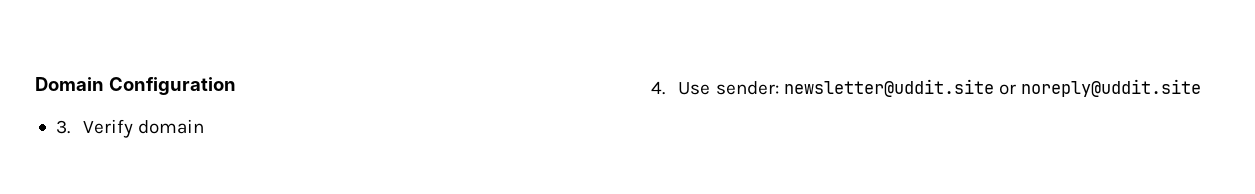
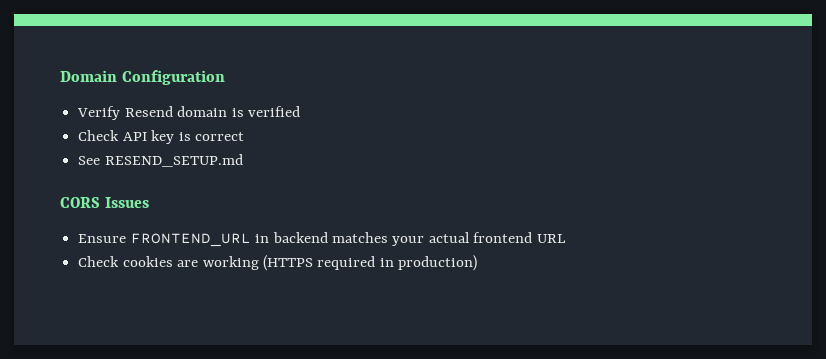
[55,119,134,138] 3. Verify -> [77,106,173,120] Verify Resend
[651,79,1201,97] // 4. Use sender: newsletter@uddit.site or noreply@uddit.site -> [231,106,300,117] [78,130,244,144] [78,154,243,167] [60,197,149,208] [78,232,566,247] [78,255,478,271] is verified // Check API key is correct // See RESEND_SETUP.md // CORS Issues // Ensure FRONTEND_URL in backend matches your actual frontend URL // Check cookies are working (HTTPS required in production)

